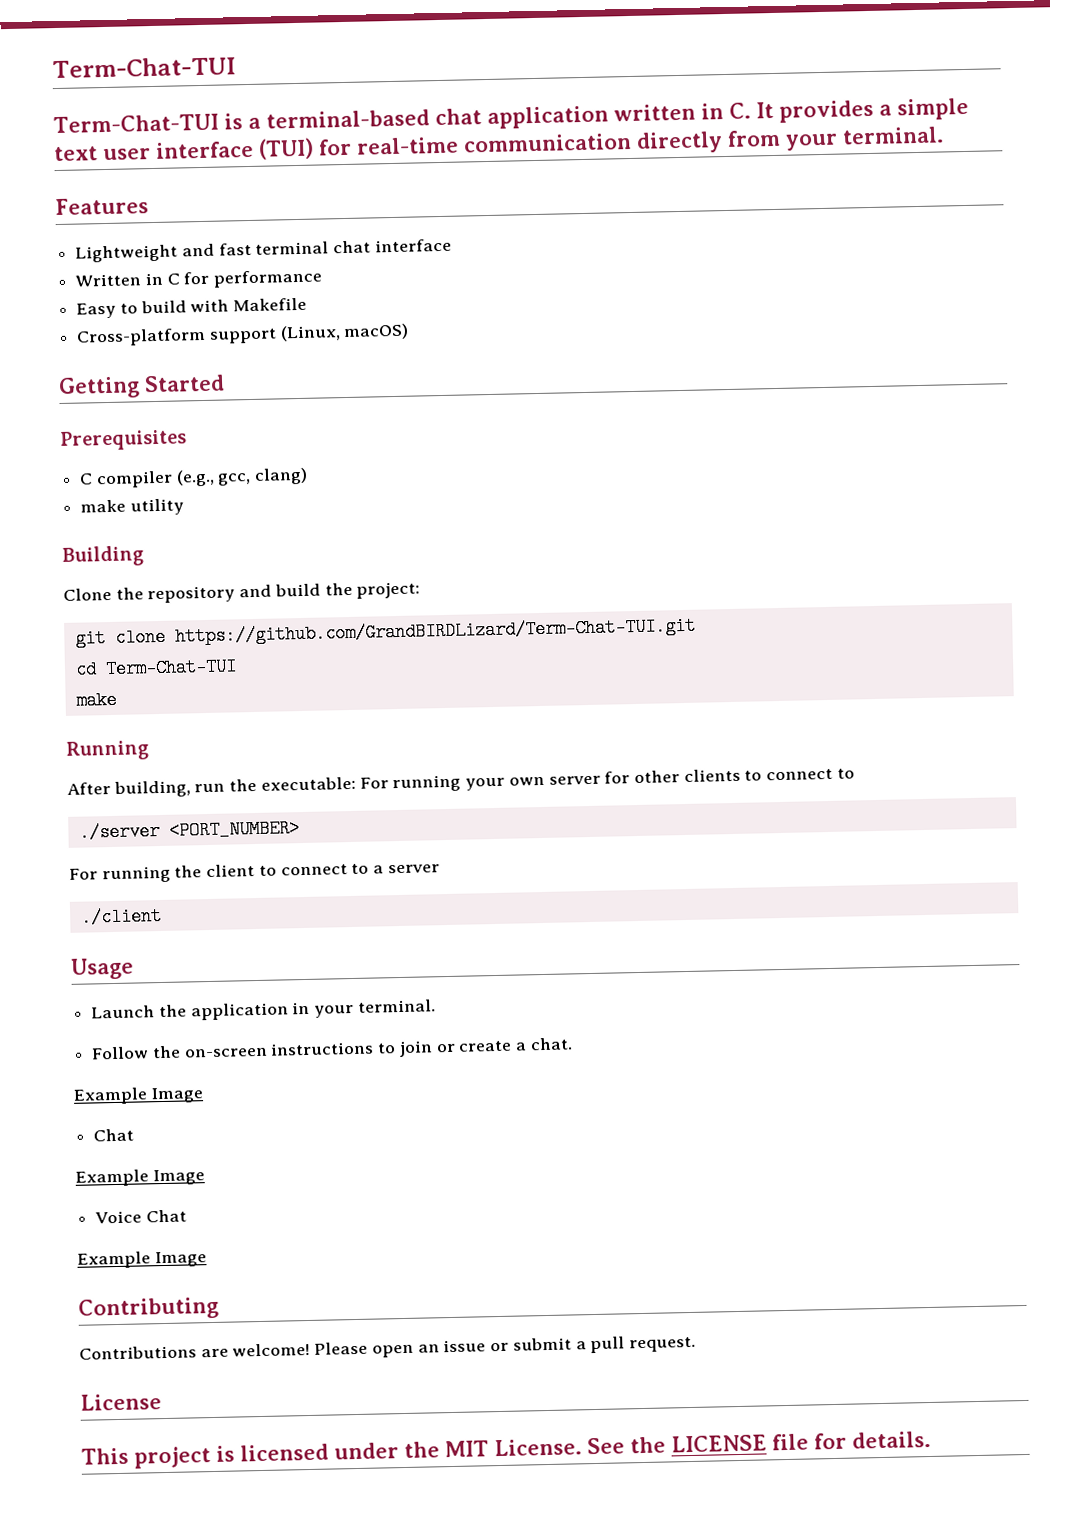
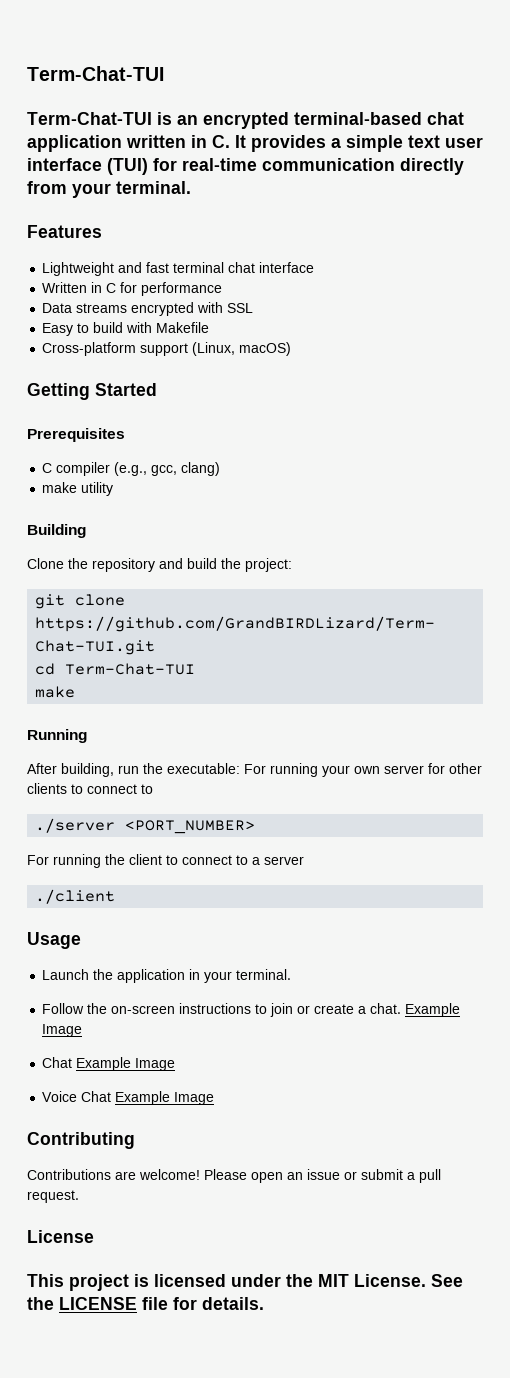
[247,117,261,130] a -> [177,112,289,129] an encrypted
(324, 278) none -> [42,302,254,316] // Data streams encrypted with SSL
(573, 1044) // -> (402, 1008) none
(135, 1135) // -> (73, 1062) none
(187, 1216) // -> (112, 1096) none

